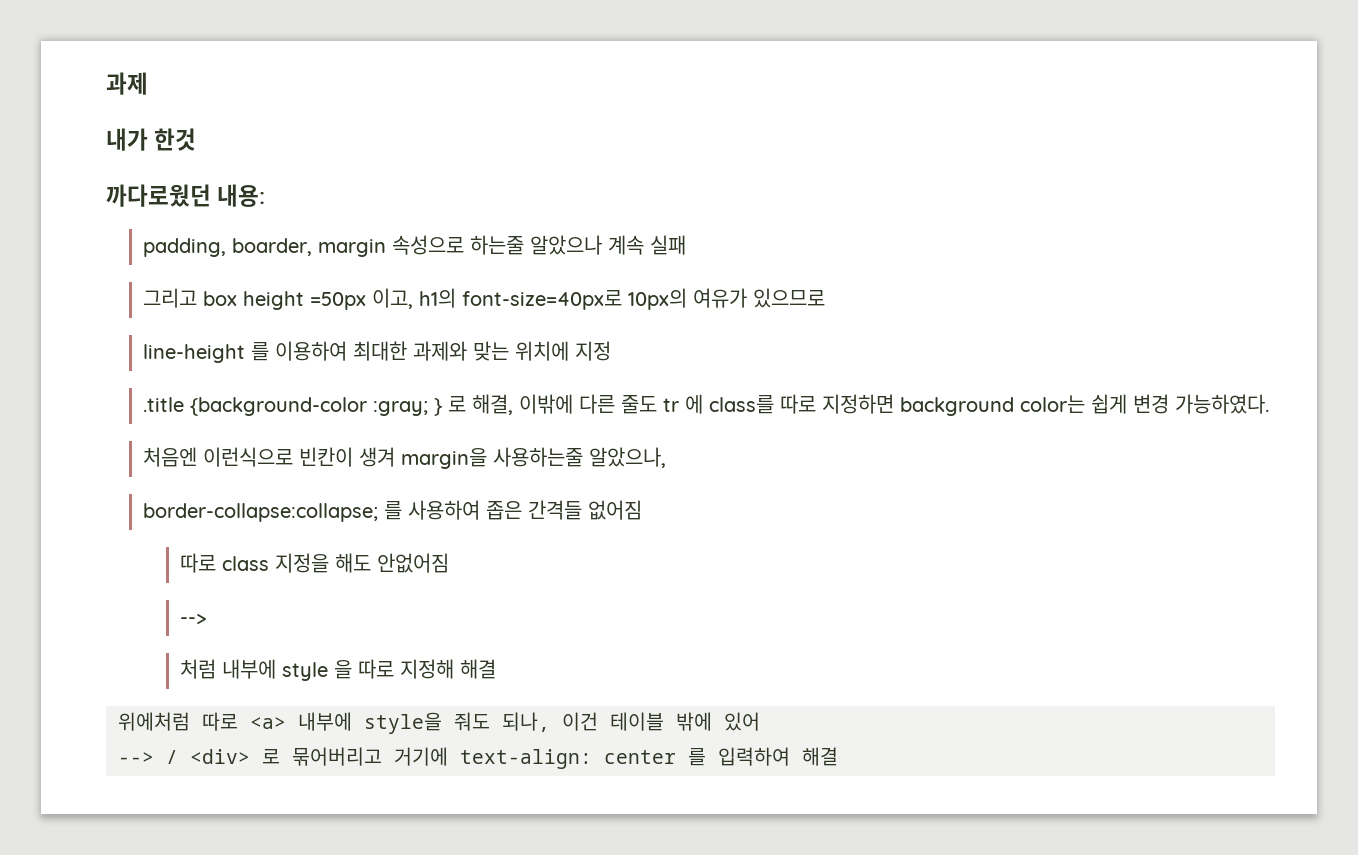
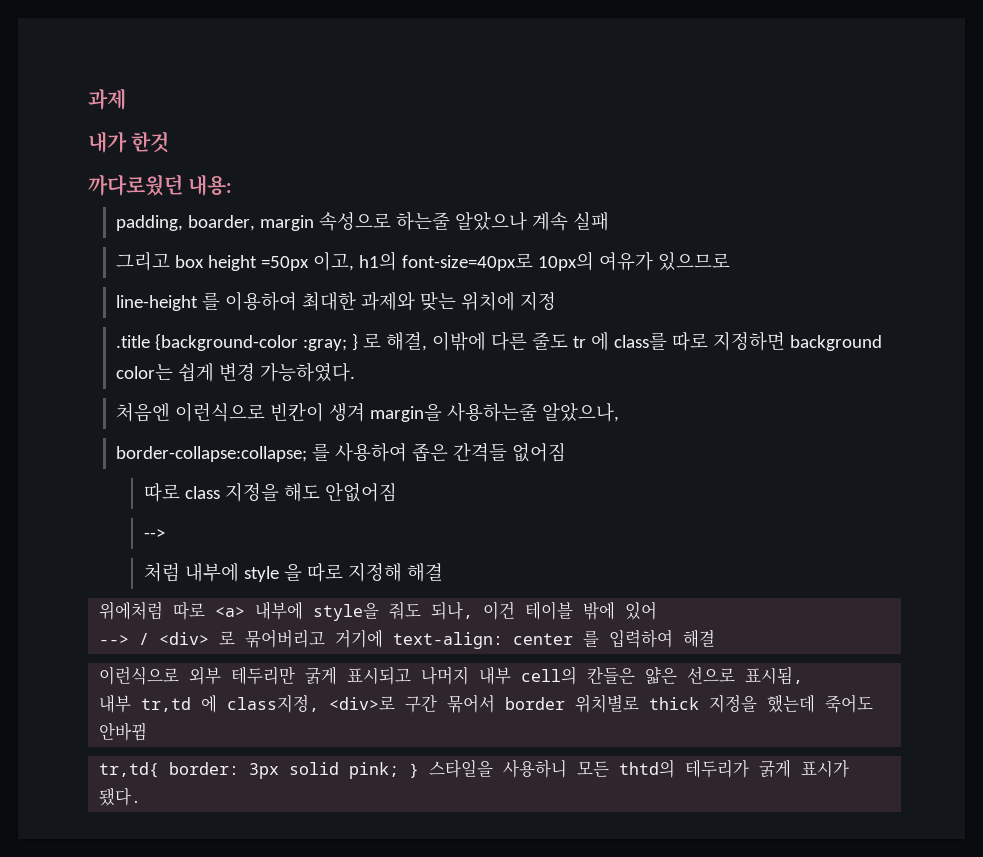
(838, 756) none -> [99,666,804,685] [99,694,874,713] [99,722,148,741] [99,759,850,779] [99,788,142,806] // 이런식으로 외부 테두리만 굵게 표시되고 나머지 내부 cell의 칸들은 얇은 선으로 표시됨, // 내부 tr,td 에 class지정, <div>로 구간 묶어서 border 위치별로 thick 지정을 했는데 죽어도 안바뀜 // tr,td{ border: 3px solid pink; } 스타일을 사용하니 모든 thtd의 테두리가 굵게 표시가 됐다.

